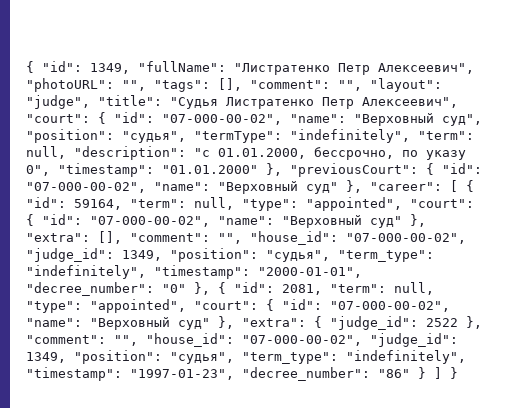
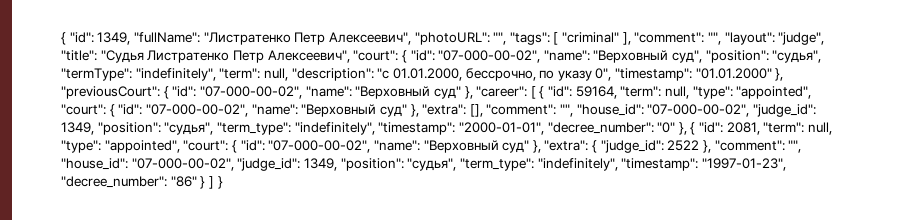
[218,78,242,91] [], -> [553,32,631,45] [ "criminal" ],

